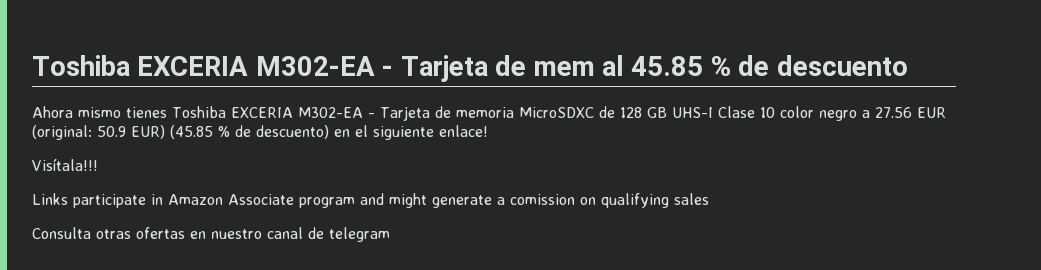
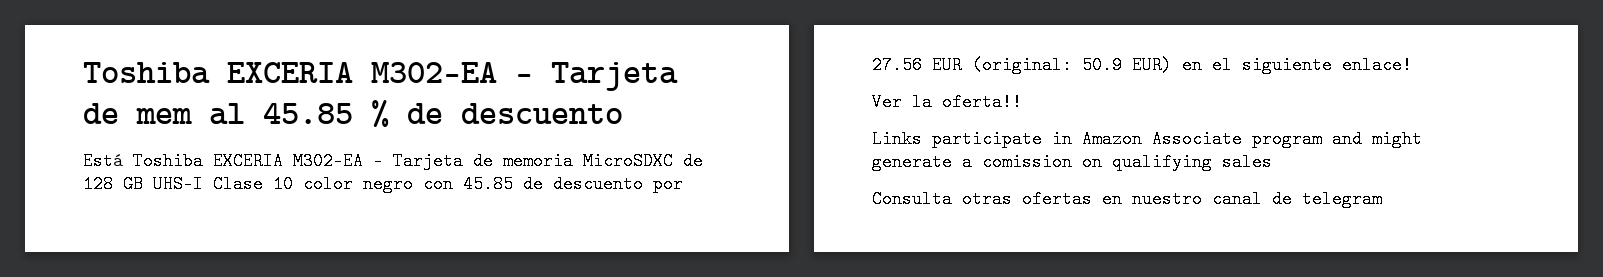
[32,106,167,118] Ahora mismo tienes -> [83,152,123,170] Está
[861,110,870,118] a -> [423,175,683,193] con 45.85 de descuento por
[170,125,329,139] (45.85 % de descuento) -> (1172, 65) none
[32,158,98,171] Visítala!!! -> [872,93,1022,111] Ver la oferta!!

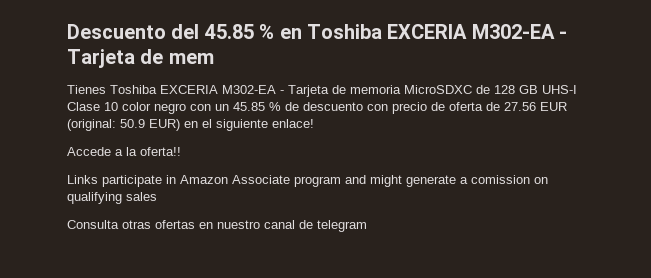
(83, 73) none -> [67,24,302,39] Descuento del 45.85 % en
[209,100,623,127] [83,152,123,170] al 45.85 % de descuento // Está -> [67,85,106,94] // Tienes
[463,175,683,193] 45.85 de descuento por -> [215,102,500,114] un 45.85 % de descuento con precio de oferta de
[872,93,902,111] Ver -> [67,147,123,156] Accede a

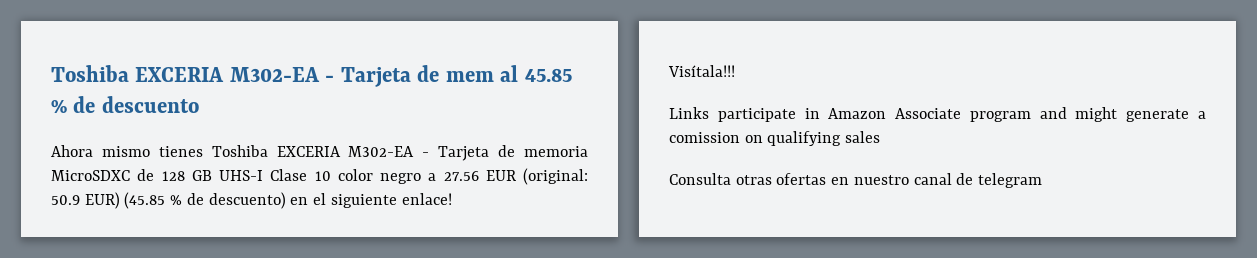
[67,24,302,39] Descuento del 45.85 % en -> (51, 73) none
[67,85,106,94] // Tienes -> [500,65,572,82] [51,96,199,113] [51,145,203,157] al 45.85 % de descuento // Ahora mismo tienes
[190,102,500,114] con un 45.85 % de descuento con precio de oferta de -> [428,173,437,181] a
(180, 125) none -> [124,192,286,209] (45.85 % de descuento)
[67,147,181,156] Accede a la oferta!! -> [668,65,735,77] Visítala!!!

